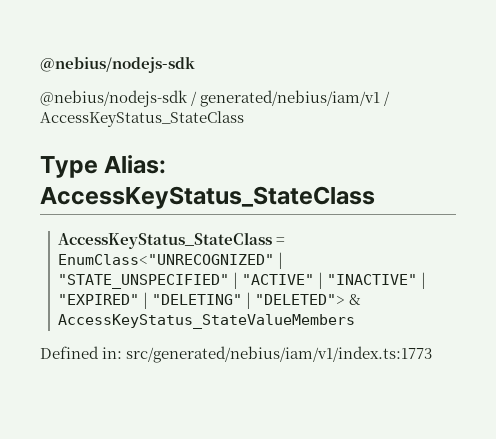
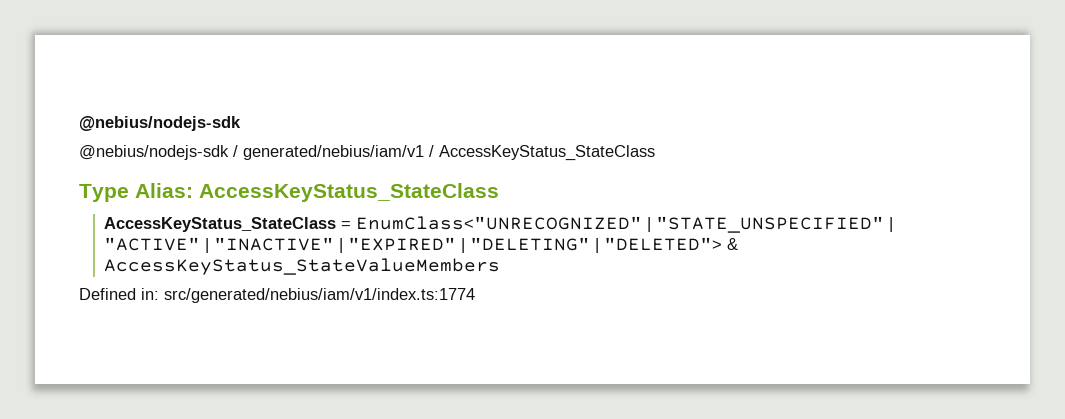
[126,346,433,363] src/generated/nebius/iam/v1/index.ts:1773 -> [164,288,475,303] src/generated/nebius/iam/v1/index.ts:1774

